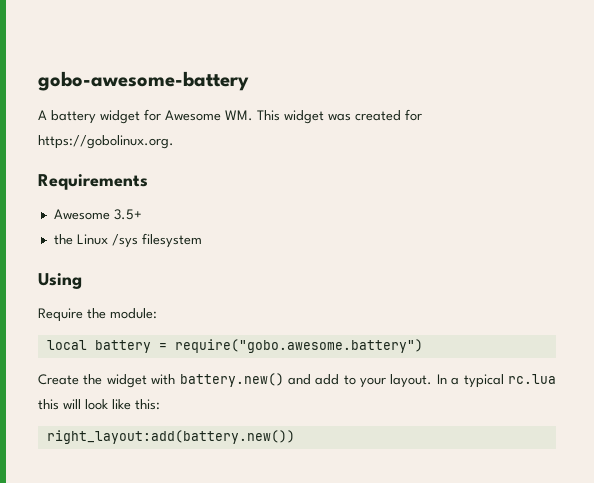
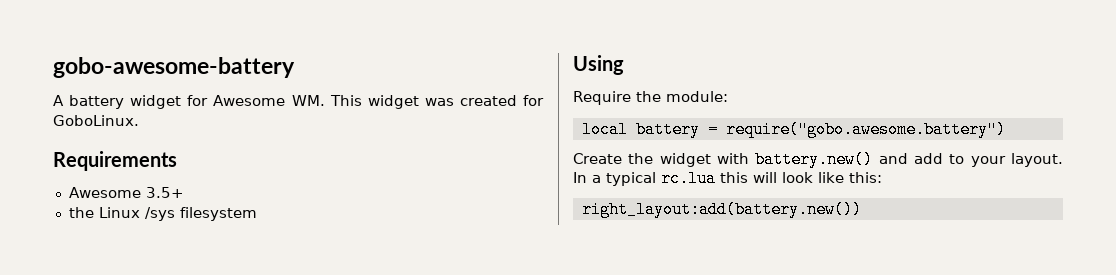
[38,135,174,149] https://gobolinux.org. -> [53,115,139,126] GoboLinux.

